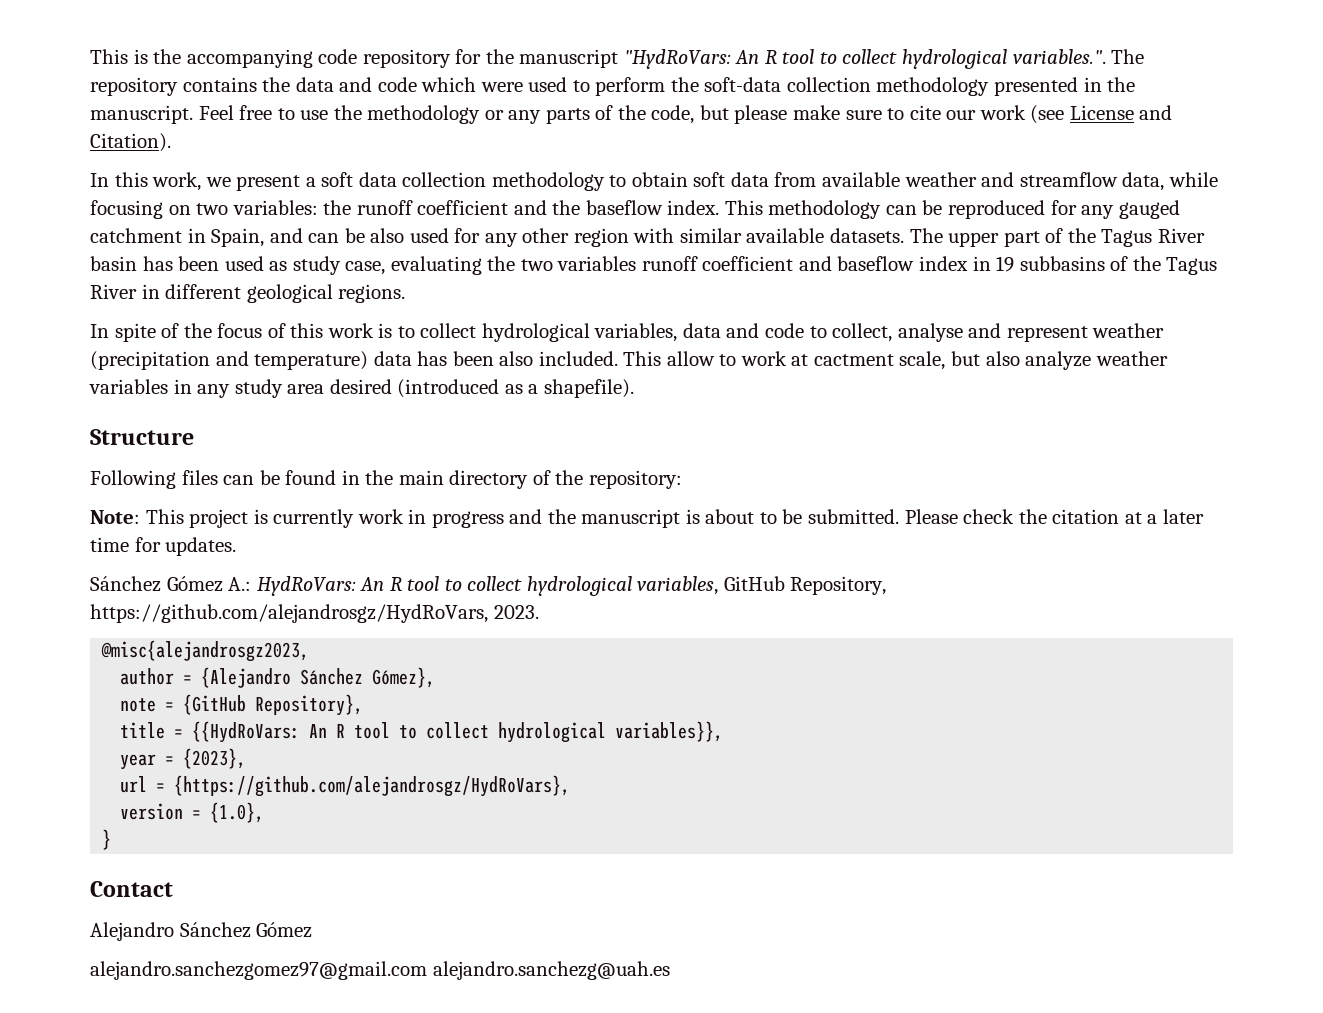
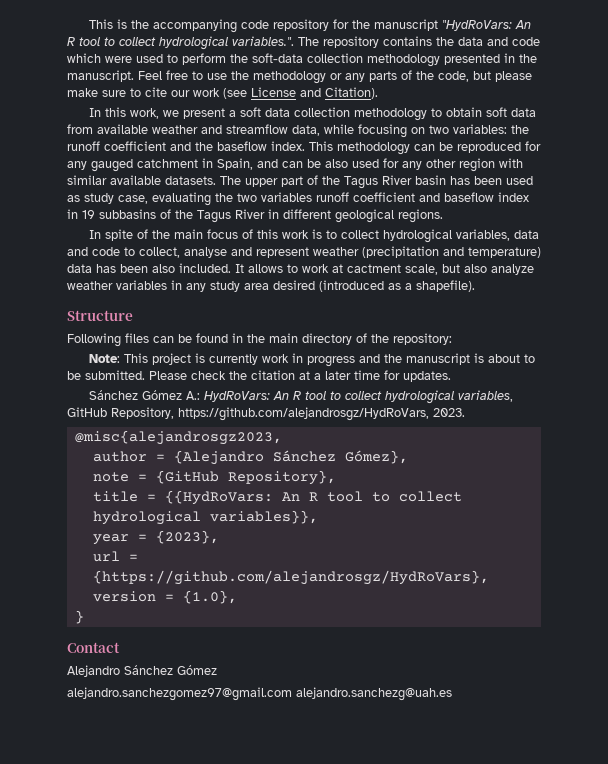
(212, 330) none -> [173,229,203,239] main
[623,351,715,366] This allow -> [235,264,283,273] It allows

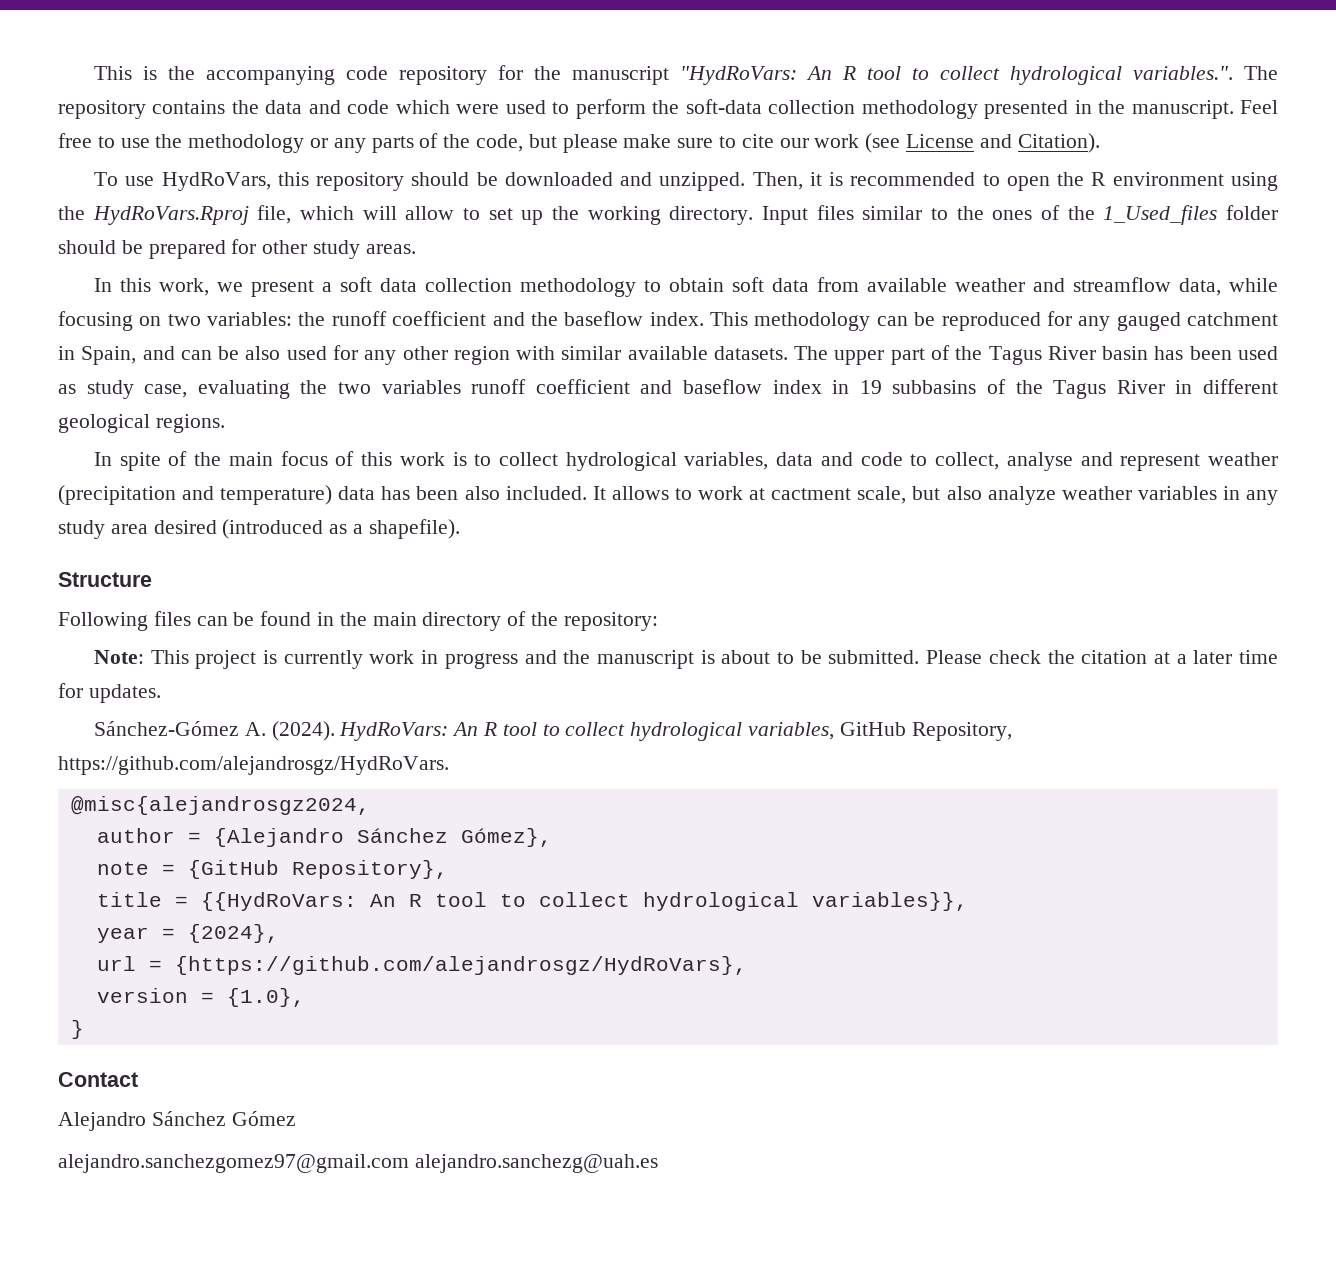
(378, 93) none -> [93,172,1278,191] [58,205,1278,225] [58,239,416,259] // To use HydRoVars, this repository should be downloaded and unzipped. Then, it is recommended to open the R environment using the HydRoVars.Rproj file, which will allow to set up the working directory. Input files similar to the ones of the 1_Used_files folder should be prepared for other study areas.
[88,390,200,400] Sánchez Gómez A.: -> [93,721,335,741] Sánchez-Gómez A. (2024).
[178,407,465,421] [74,430,282,445] https://github.com/alejandrosgz/HydRoVars, 2023. // @misc{alejandrosgz2023, -> [58,756,449,775] [70,796,370,815] https://github.com/alejandrosgz/HydRoVars. // @misc{alejandrosgz2024,
[155,530,219,544] {2023}, -> [187,924,279,943] {2024},

